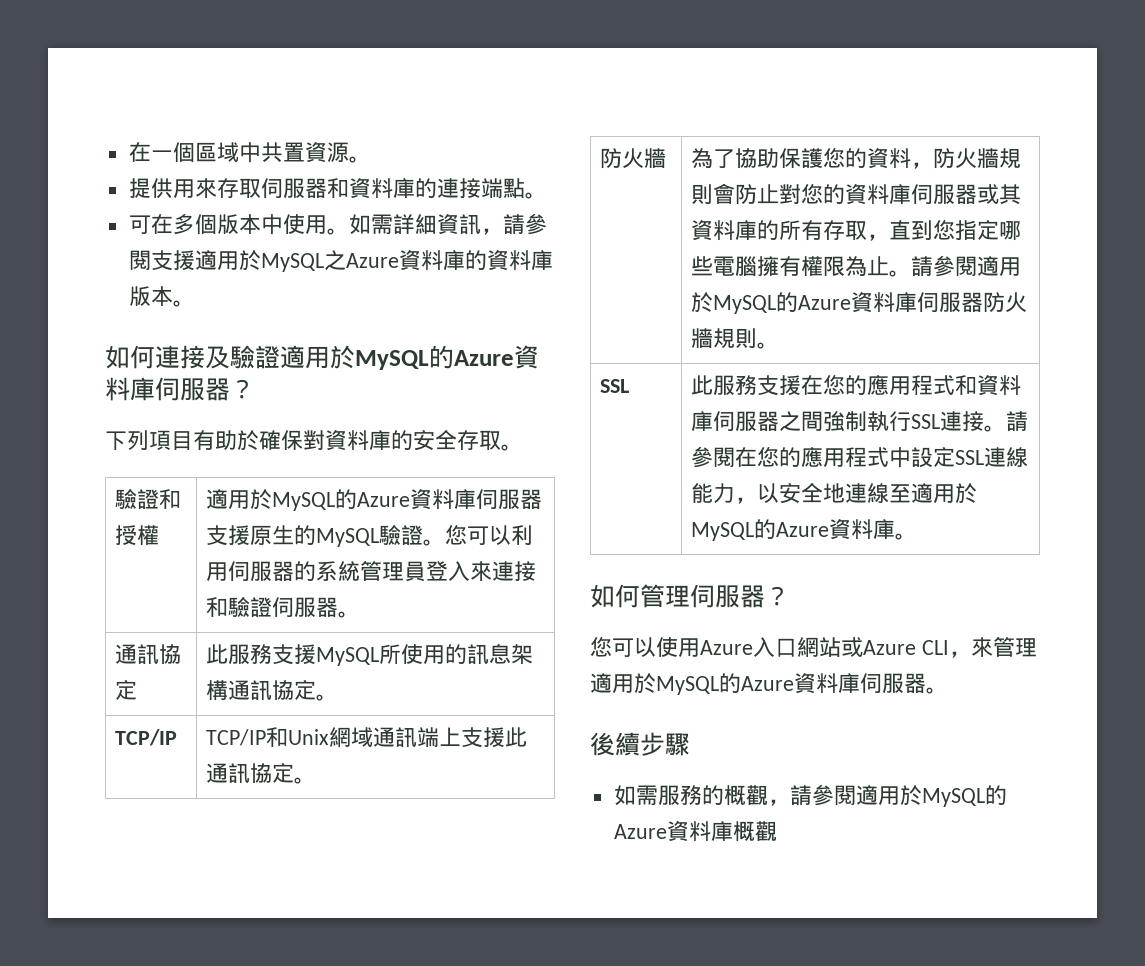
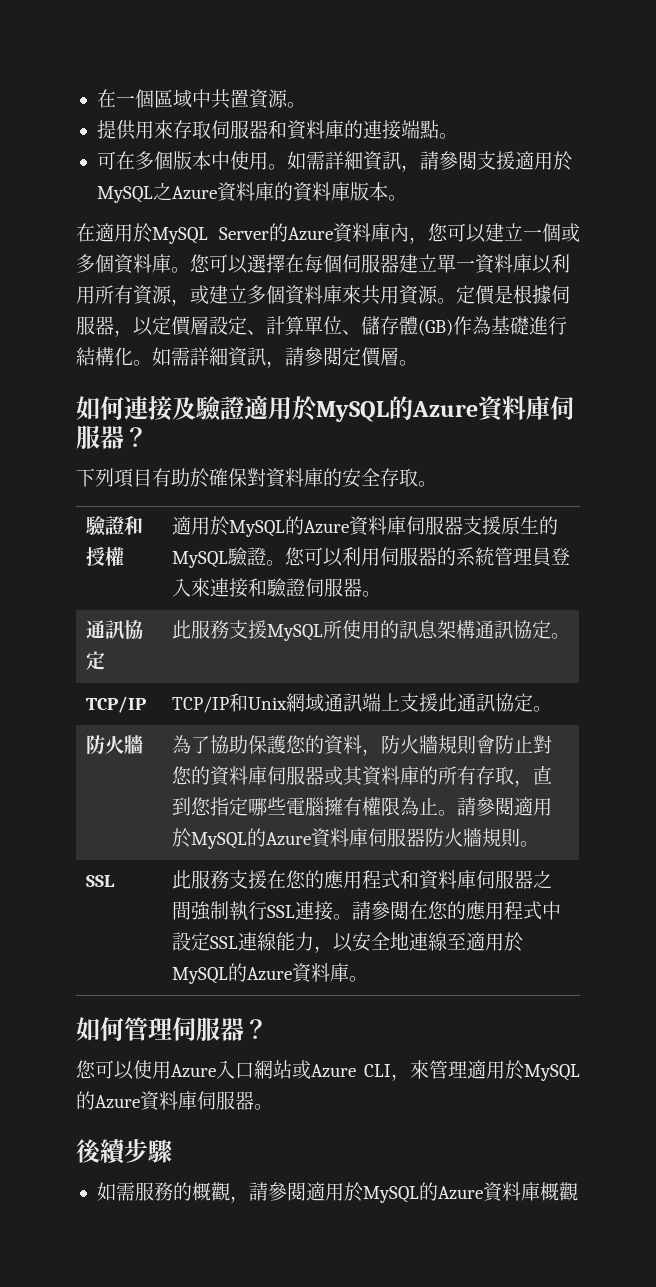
(195, 303) none -> [76,223,580,244] [76,254,570,274] [76,285,570,306] [76,316,567,337] [76,347,418,368] // 在適用於MySQL Server的Azure資料庫內，您可以建立一個或多個資料庫。您可以選擇在每個伺服器建立單一資料庫以利用所有資源，或建立多個資料庫來共用資源。定價是根據伺服器，以定價層設定、計算單位、儲存體(GB)作為基礎進行結構化。如需詳細資訊，請參閱定價層。

